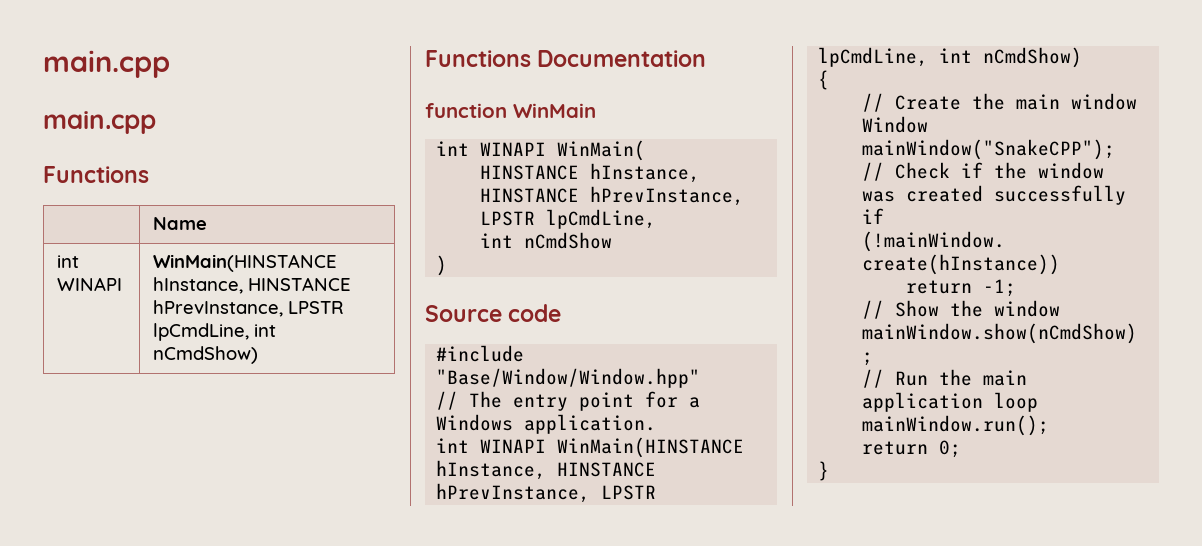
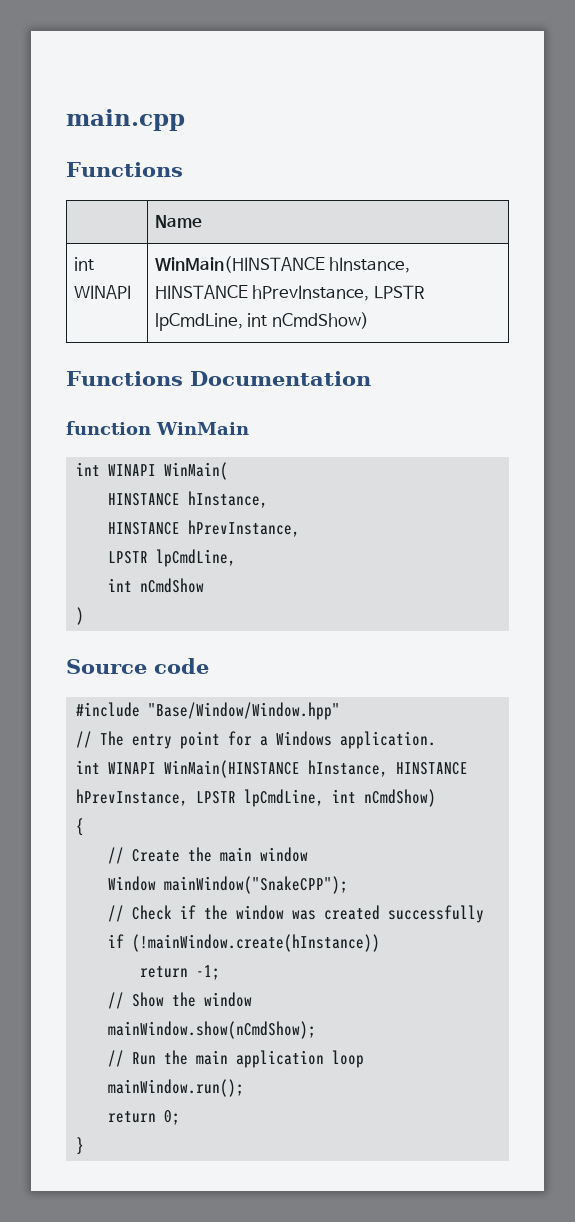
[43,50,170,78] [43,111,156,134] main.cpp // main.cpp -> [66,109,185,131] main.cpp

